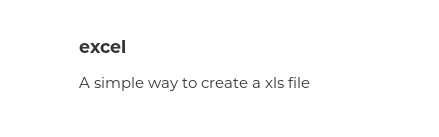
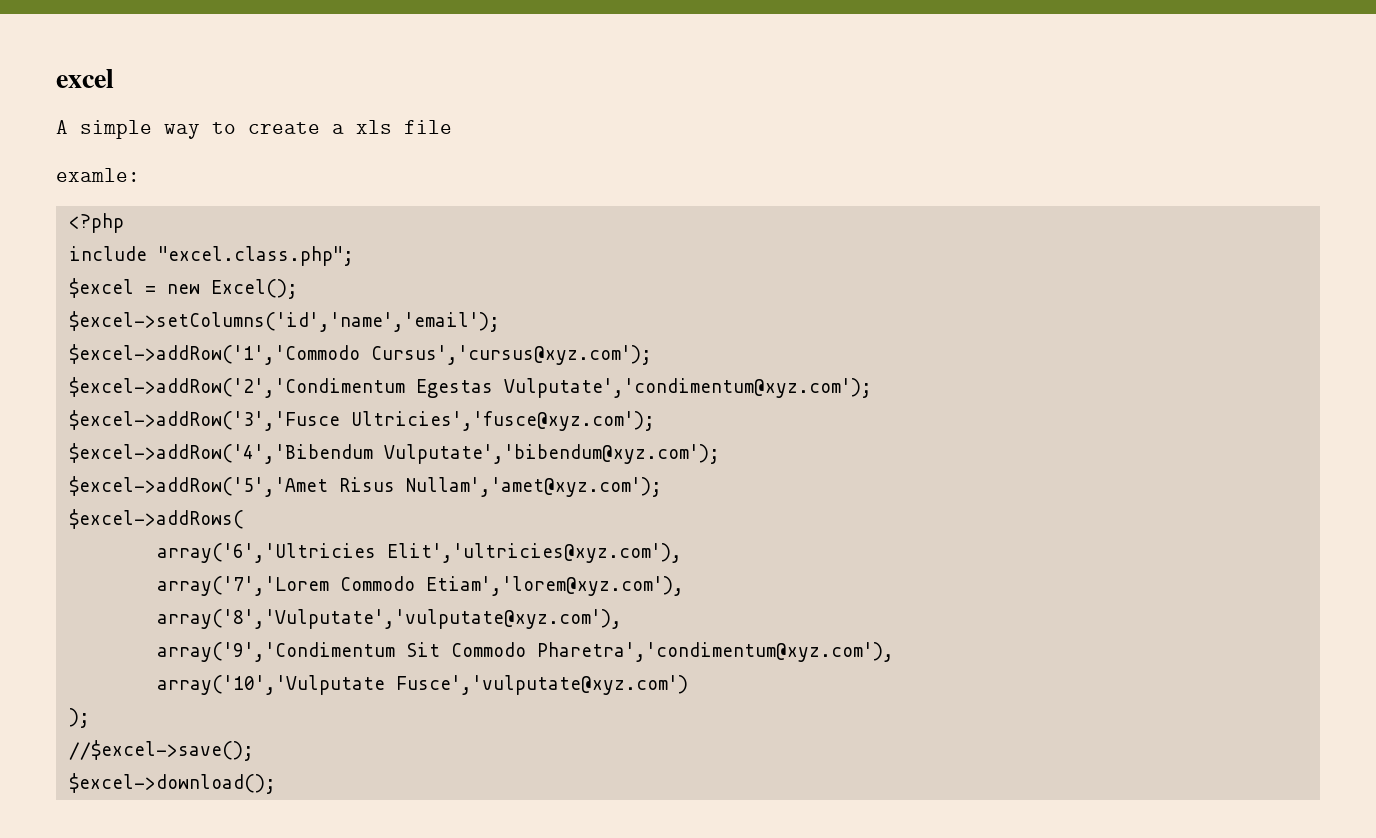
(311, 82) none -> [56,168,140,182] [68,213,124,233] [68,246,354,266] [68,278,298,299] [68,311,500,332] [68,344,652,365] [68,377,872,398] [68,410,655,431] [68,443,720,464] [68,476,662,497] [68,509,244,529] [156,543,682,563] [156,576,684,596] [156,609,622,629] [156,642,894,662] [156,675,688,695] [68,708,90,728] [68,740,254,761] [68,773,276,794] // examle: // <?php // include "excel.class.php"; // $excel = new Excel(); // $excel->setColumns('id','name','email'); // $excel->addRow('1','Commodo Cursus','cursus@xyz.com'); // $excel->addRow('2','Condimentum Egestas Vulputate','condimentum@xyz.com'); // $excel->addRow('3','Fusce Ultricies','fusce@xyz.com'); // $excel->addRow('4','Bibendum Vulputate','bibendum@xyz.com'); // $excel->addRow('5','Amet Risus Nullam','amet@xyz.com'); // $excel->addRows( // array('6','Ultricies Elit','ultricies@xyz.com'), // array('7','Lorem Commodo Etiam','lorem@xyz.com'), // array('8','Vulputate','vulputate@xyz.com'), // array('9','Condimentum Sit Commodo Pharetra','condimentum@xyz.com'), // array('10','Vulputate Fusce','vulputate@xyz.com') // ); // //$excel->save(); // $excel->download();

